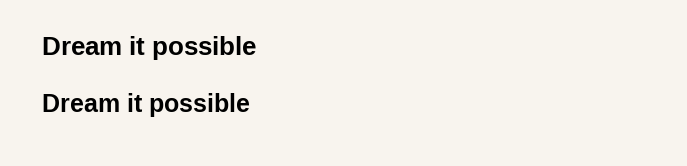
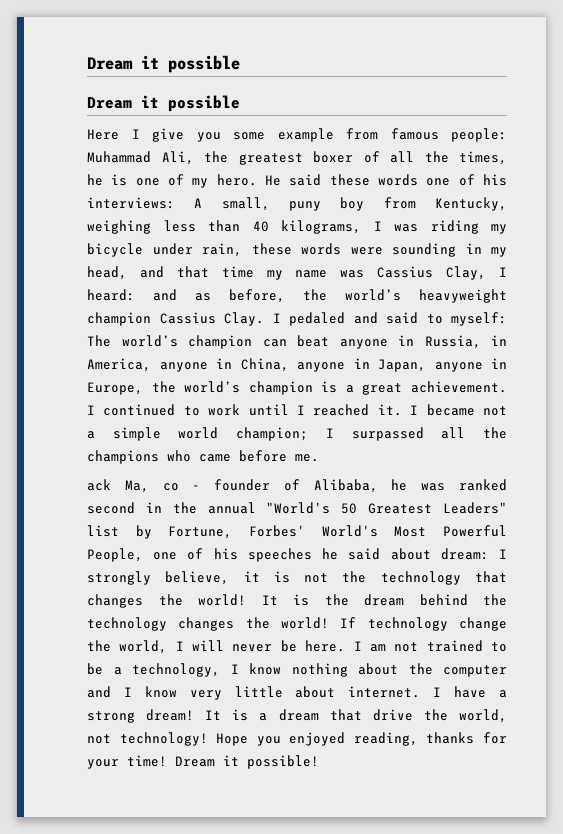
(250, 105) none -> [87,128,507,142] [87,151,507,165] [87,174,507,188] [87,197,507,211] [87,220,507,234] [87,243,507,257] [87,266,508,280] [87,289,507,303] [87,312,507,326] [87,335,507,349] [87,358,507,372] [87,381,507,395] [87,404,507,416] [87,427,508,441] [87,450,319,464] [87,479,507,493] [87,502,507,514] [87,525,507,539] [87,548,508,562] [87,571,507,585] [87,594,507,608] [87,617,507,631] [87,640,508,654] [87,663,507,677] [87,686,508,700] [87,709,507,723] [87,732,507,746] [87,755,319,769] // Here I give you some example from famous people: Muhammad Ali, the greatest boxer of all the times, he is one of my hero. He said these words one of his interviews: A small, puny boy from Kentucky, weighing less than 40 kilograms, I was riding my bicycle under rain, these words were sounding in my head, and that time my name was Cassius Clay, I heard: and as before, the world’s heavyweight champion Cassius Clay. I pedaled and said to myself: The world’s champion can beat anyone in Russia, in America, anyone in China, anyone in Japan, anyone in Europe, the world’s champion is a great achievement. I continued to work until I reached it. I became not a simple world champion; I surpassed all the champions who came before me. // ack Ma, co - founder of Alibaba, he was ranked second in the annual "World's 50 Greatest Leaders" list by Fortune, Forbes' World's Most Powerful People, one of his speeches he said about dream: I strongly believe, it is not the technology that changes the world! It is the dream behind the technology changes the world! If technology change the world, I will never be here. I am not trained to be a technology, I know nothing about the computer and I know very little about internet. I have a strong dream! It is a dream that drive the world, not technology! Hope you enjoyed reading, thanks for your time! Dream it possible!

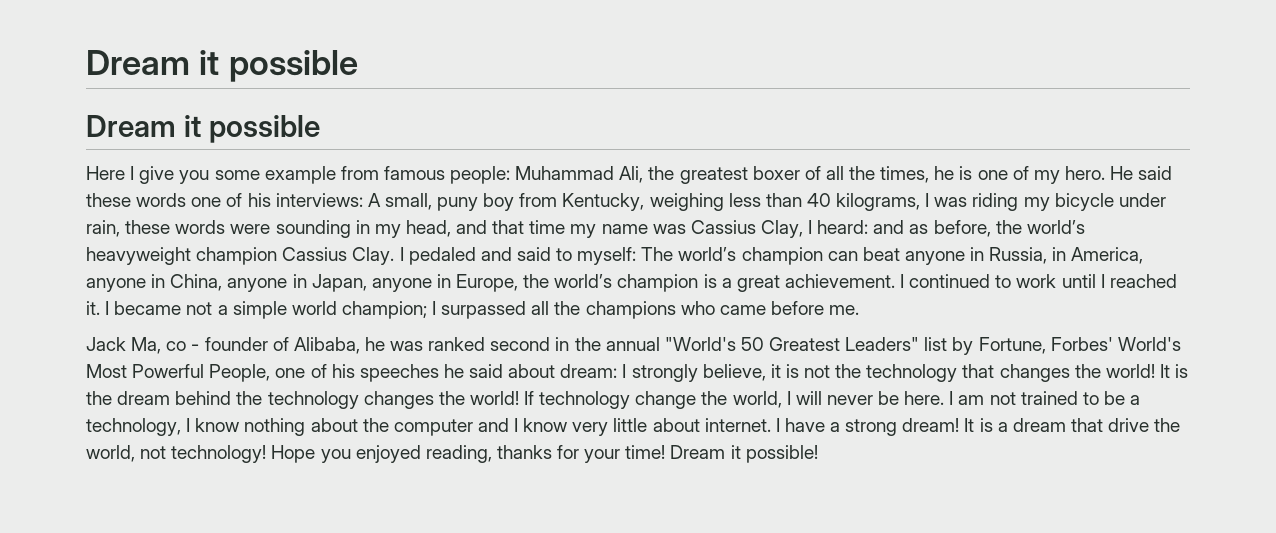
[87,479,111,491] ack -> [86,337,126,351] Jack

